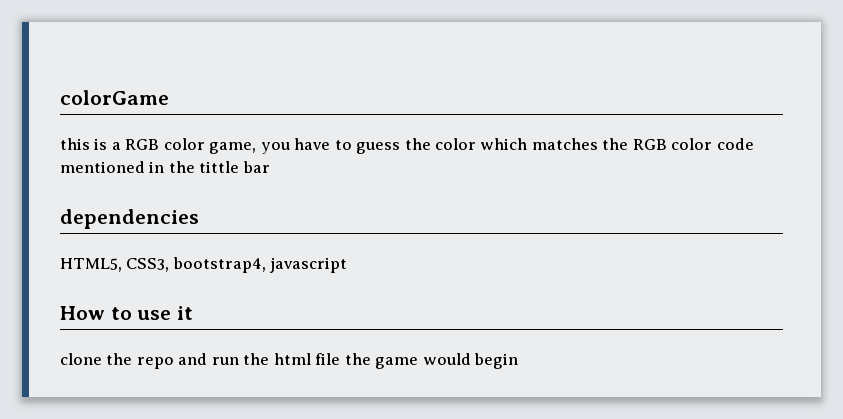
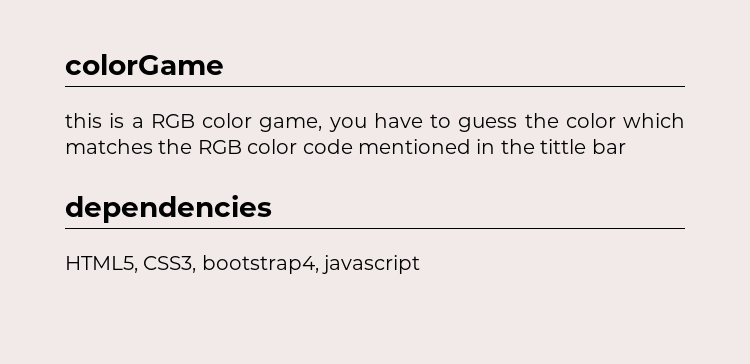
[60,306,194,320] [60,353,519,369] // How to use it // clone the repo and run the html file the game would begin -> (421, 264) none

